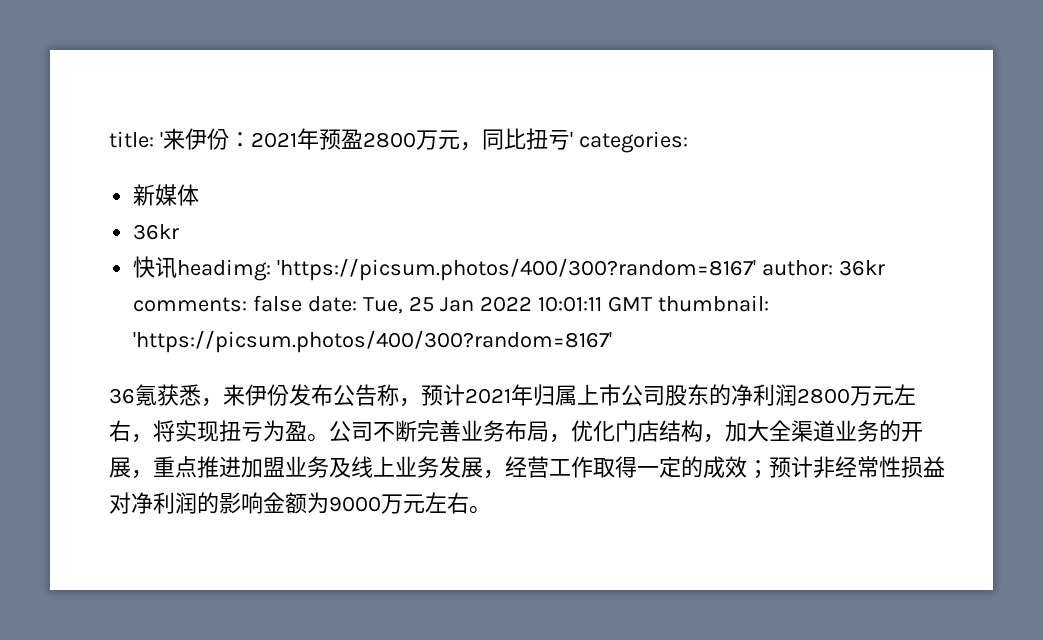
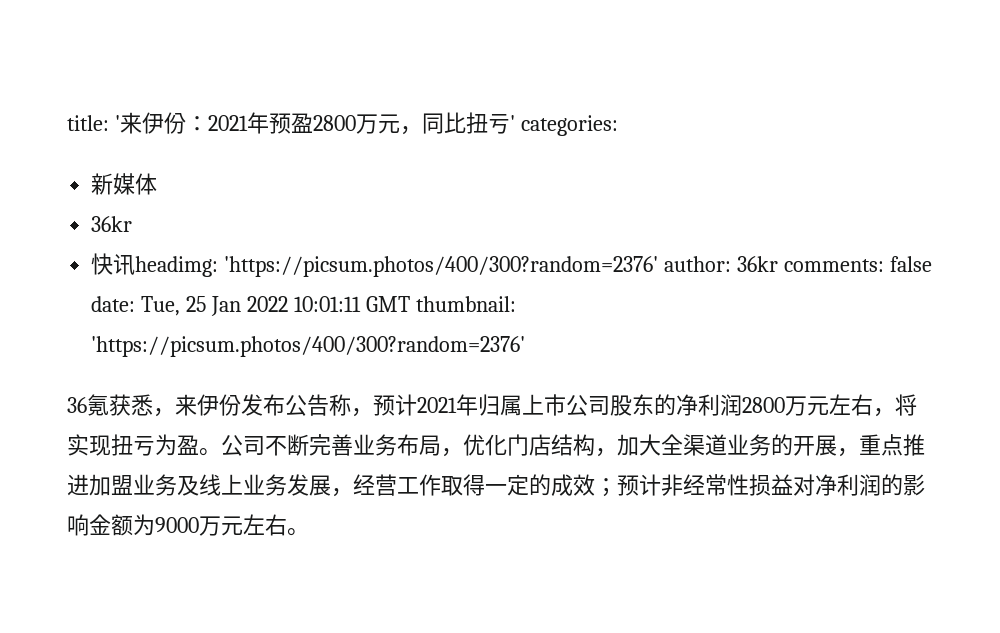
[277,258,757,281] 'https://picsum.photos/400/300?random=8167' -> [224,256,659,277] 'https://picsum.photos/400/300?random=2376'
[133,330,613,353] 'https://picsum.photos/400/300?random=8167' -> [91,336,526,357] 'https://picsum.photos/400/300?random=2376'

